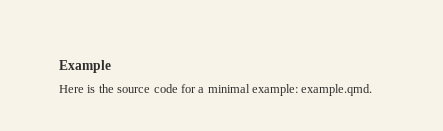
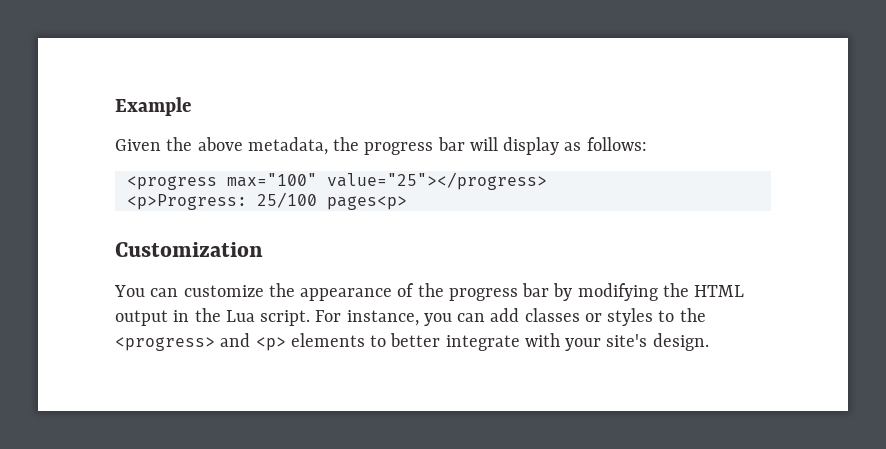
[59,84,373,96] Here is the source code for a minimal example: example.qmd. -> [115,137,647,155] [126,172,547,190] [126,192,407,210] [115,242,263,257] [114,283,745,301] [115,308,706,326] [115,333,709,351] Given the above metadata, the progress bar will display as follows: // <progress max="100" value="25"></progress> // <p>Progress: 25/100 pages<p> // Customization // You can customize the appearance of the progress bar by modifying the HTML output in the Lua script. For instance, you can add classes or styles to the <progress> and <p> elements to better integrate with your site's design.

